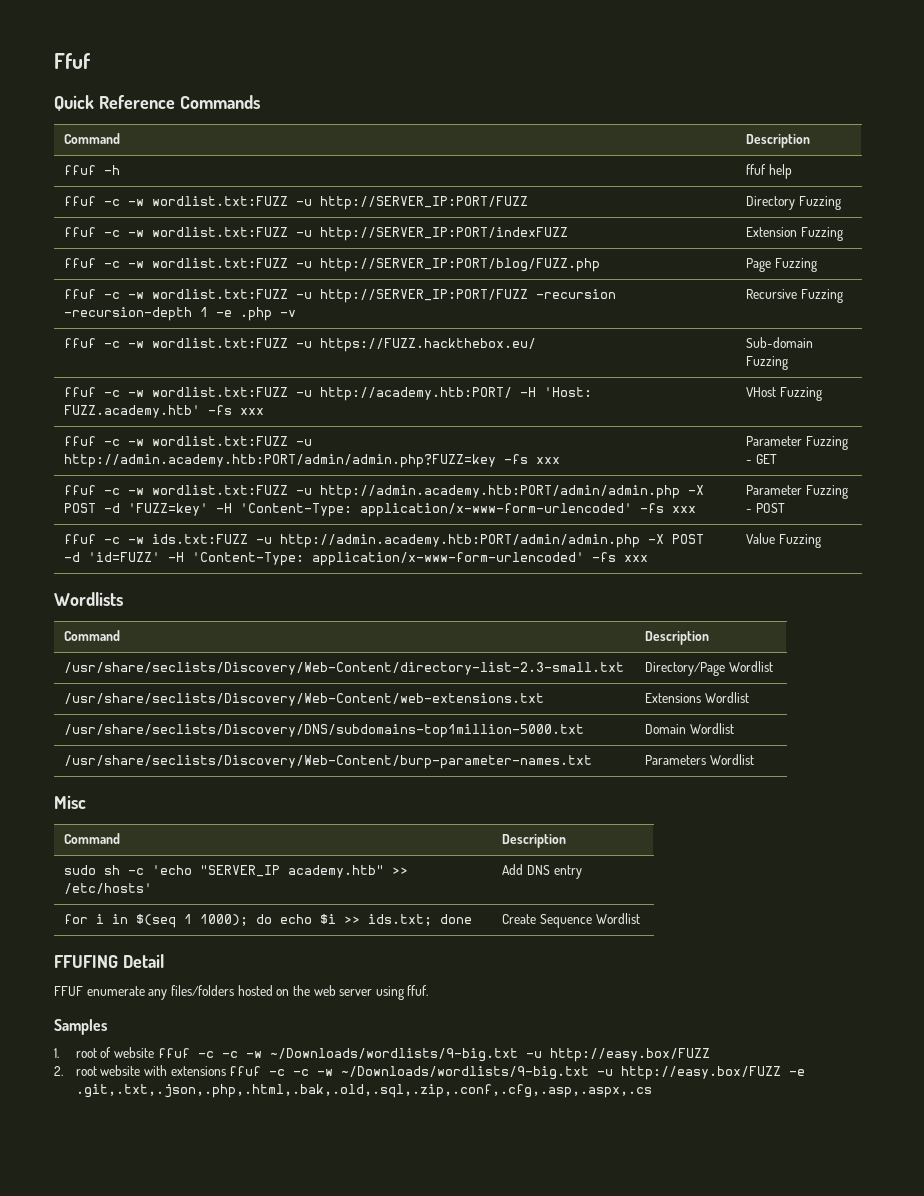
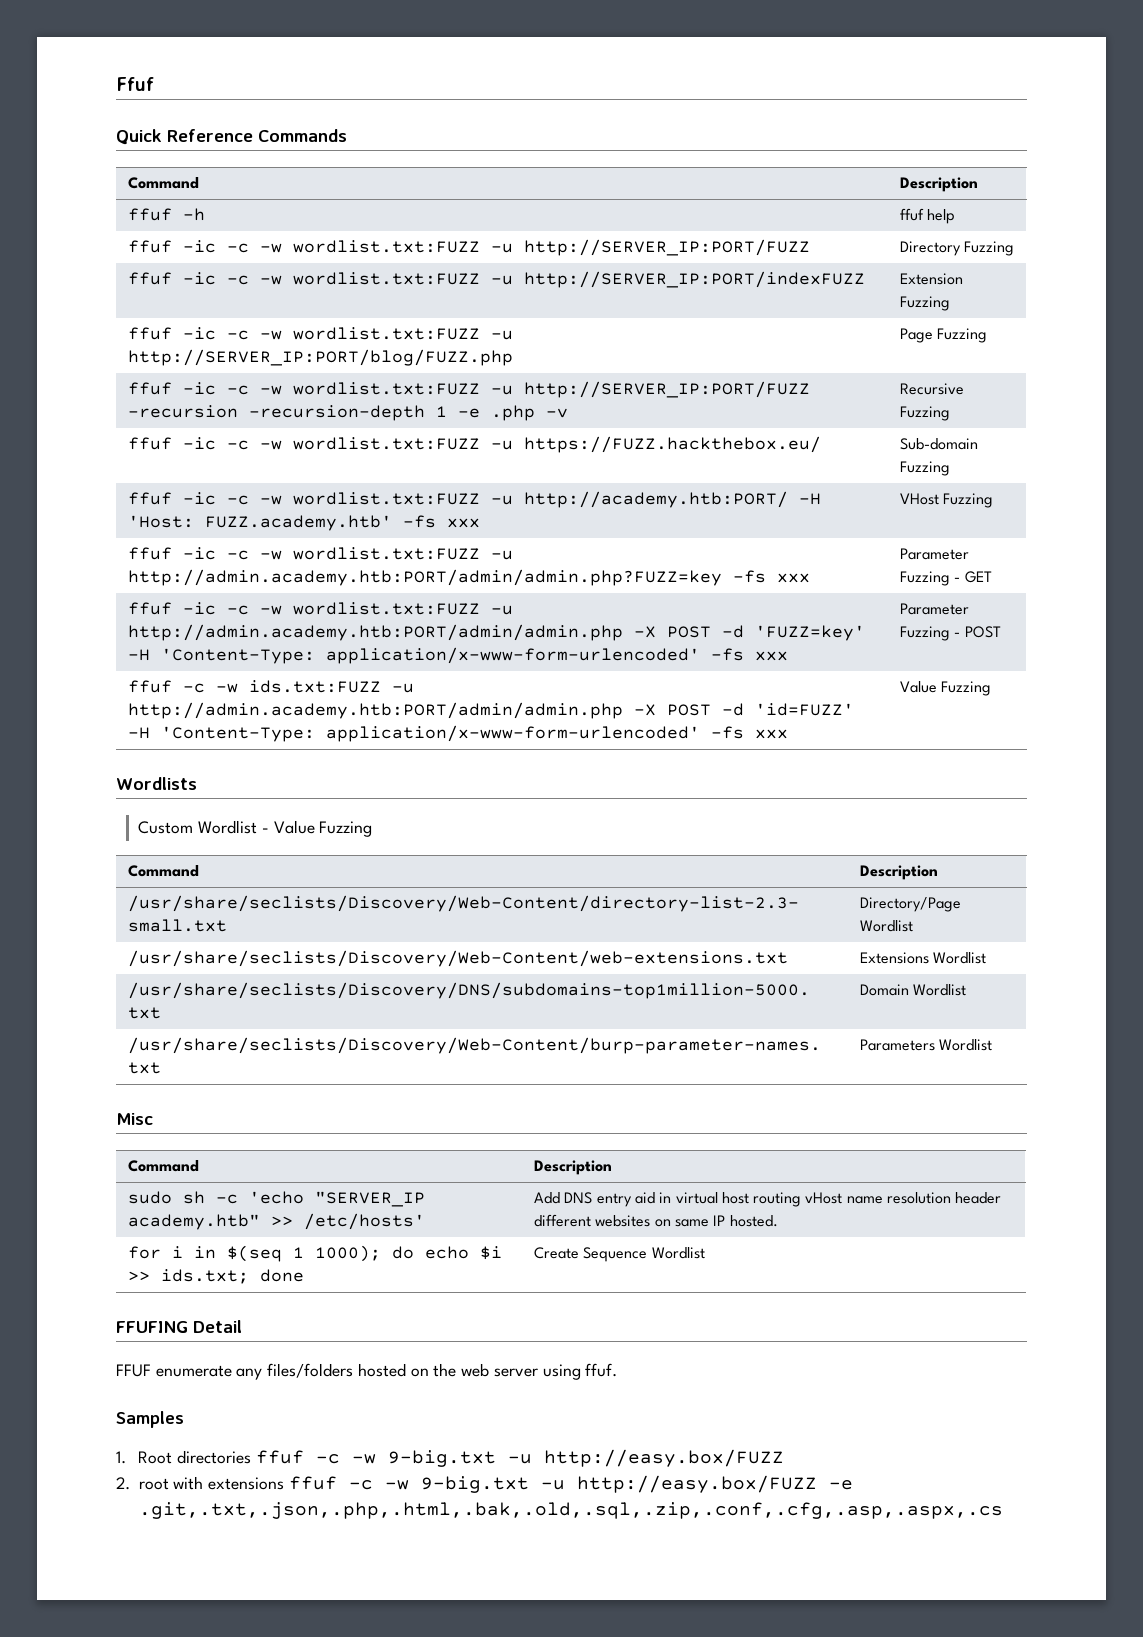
(97, 201) none -> [182,240,216,253] -ic
(97, 232) none -> [182,272,216,285] -ic
(97, 263) none -> [182,327,216,340] -ic
(97, 294) none -> [182,382,216,395] -ic
(97, 343) none -> [182,437,216,450] -ic
(97, 392) none -> [182,492,216,505] -ic
(97, 441) none -> [182,547,216,560] -ic
(97, 490) none -> [182,602,216,615] -ic
(123, 599) none -> [138,820,373,837] // Custom Wordlist - Value Fuzzing
(582, 872) none -> [634,1192,1002,1207] [533,1214,778,1227] aid in virtual host routing vHost name resolution header different websites on same IP hosted.
[75,1047,518,1062] root of website ffuf -c -c -w ~/Downloads/wordlists/9-big.txt -> [138,1450,496,1467] Root directories ffuf -c -w 9-big.txt
[100,1065,141,1076] website -> (169, 1484) none
[293,1066,590,1080] -c -w ~/Downloads/wordlists/9-big.txt -> [384,1476,529,1493] -w 9-big.txt

